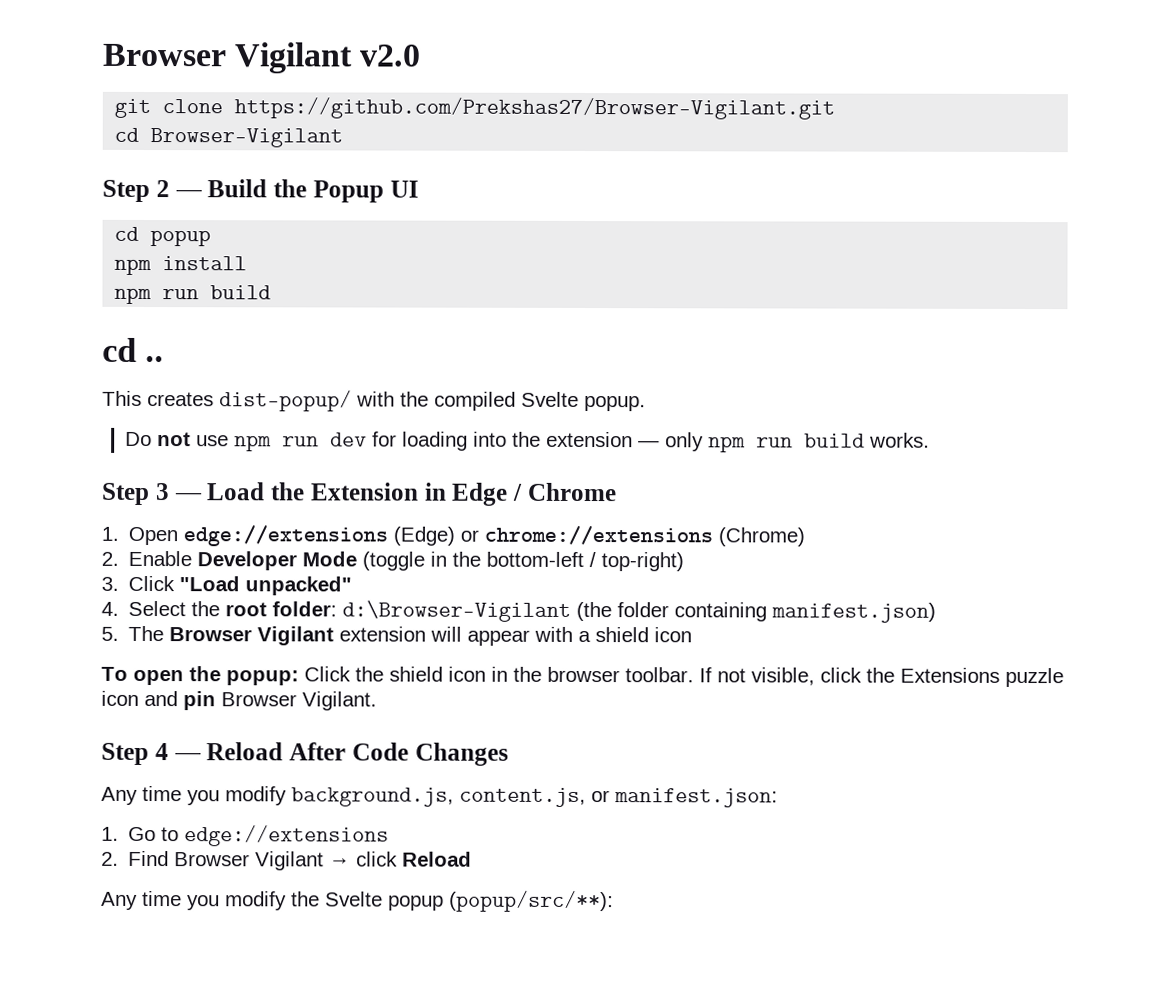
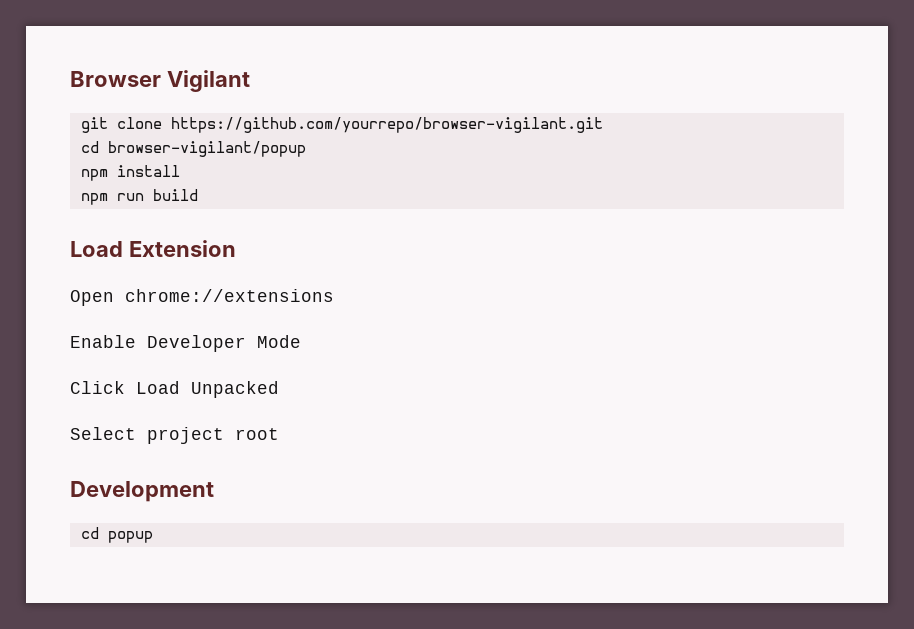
[102,42,422,74] Browser Vigilant v2.0 -> [70,70,250,92] Browser Vigilant
[234,97,836,120] [114,127,344,148] [102,179,419,203] [114,226,212,247] https://github.com/Prekshas27/Browser-Vigilant.git // cd Browser-Vigilant // Step 2 — Build the Popup UI // cd popup -> [170,117,603,133] [80,141,306,157] https://github.com/yourrepo/browser-vigilant.git // cd browser-vigilant/popup
[102,337,165,363] [102,390,646,412] [125,431,931,453] [101,482,617,506] [101,525,806,547] [101,550,685,572] [101,575,353,596] [101,600,937,623] [101,625,693,646] [101,666,1064,688] [101,690,377,711] [101,742,509,766] [101,785,778,808] [101,825,390,847] [101,850,473,871] [101,890,614,913] cd .. // This creates dist-popup/ with the compiled Svelte popup. // Do not use npm run dev for loading into the extension — only npm run build works. // Step 3 — Load the Extension in Edge / Chrome // 1. Open edge://extensions (Edge) or chrome://extensions (Chrome) // 2. Enable Developer Mode (toggle in the bottom-left / top-right) // 3. Click "Load unpacked" // 4. Select the root folder: d:\Browser-Vigilant (the folder containing manifest.json) // 5. The Browser Vigilant extension will appear with a shield icon // To open the popup: Click the shield icon in the browser toolbar. If not visible, click the Extensions puzzle icon and pin Browser Vigilant. // Step 4 — Reload After Code Changes // Any time you modify background.js, content.js, or manifest.json: // 1. Go to edge://extensions // 2. Find Browser Vigilant → click Reload // Any time you modify the Svelte popup (popup/src/**): -> [70,240,236,257] [70,289,334,306] [70,335,301,352] [70,381,279,398] [70,427,279,444] [70,481,214,502] [80,527,153,543] Load Extension // Open chrome://extensions // Enable Developer Mode // Click Load Unpacked // Select project root // Development // cd popup

